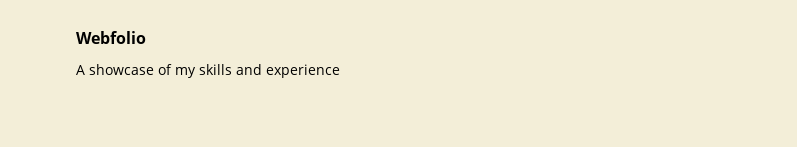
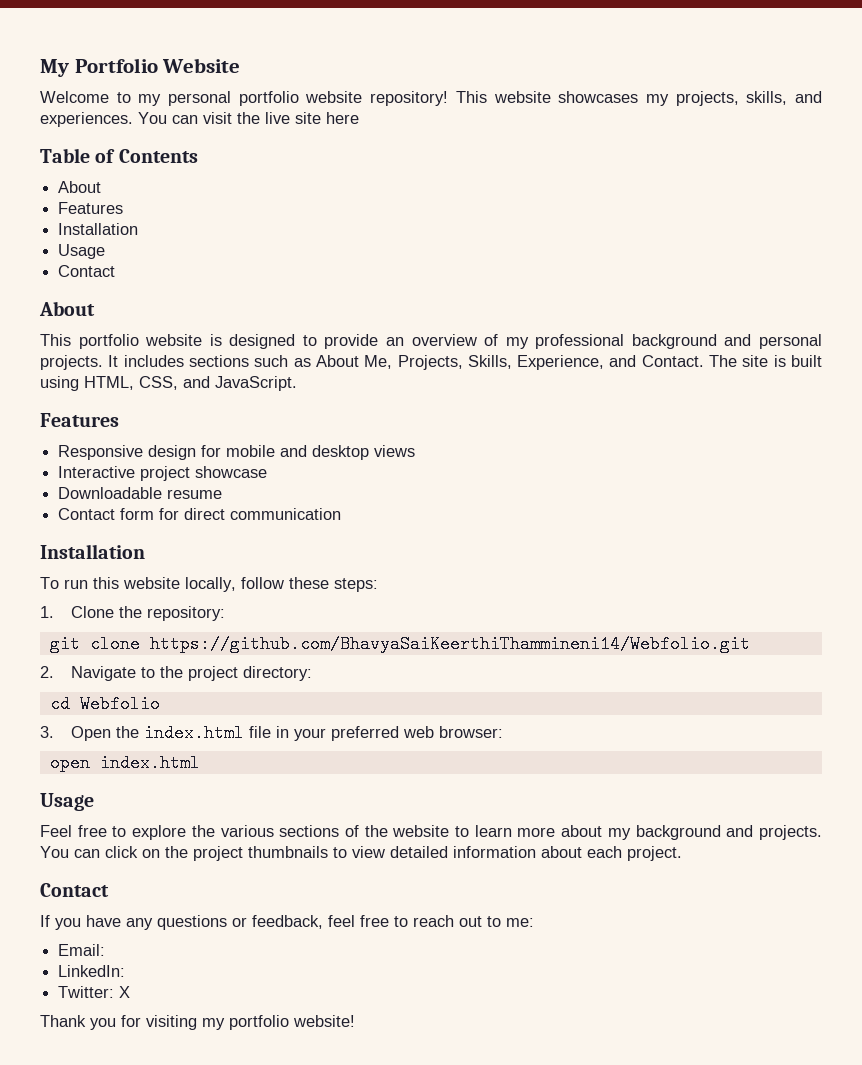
[76,31,146,44] [76,64,340,78] Webfolio // A showcase of my skills and experience -> [40,58,241,77] [40,91,823,106] [40,112,359,127] [40,148,198,163] [58,181,102,193] [58,202,124,214] [58,223,139,235] [58,244,106,259] [58,265,116,277] [39,301,95,316] [40,334,822,349] [40,355,822,370] [40,376,297,391] [40,413,119,427] [58,445,416,460] [58,466,268,481] [58,487,223,499] [58,508,342,520] [40,544,145,559] [40,577,378,592] [40,606,225,621] [49,635,750,653] [40,666,312,681] [49,695,160,713] [40,724,503,742] [49,754,200,772] [40,793,94,811] [40,825,823,840] [40,846,682,861] [40,883,109,897] [40,915,534,930] [58,944,106,956] [58,965,126,977] [58,986,131,998] [40,1015,355,1030] My Portfolio Website // Welcome to my personal portfolio website repository! This website showcases my projects, skills, and experiences. You can visit the live site here // Table of Contents // About // Features // Installation // Usage // Contact // About // This portfolio website is designed to provide an overview of my professional background and personal projects. It includes sections such as About Me, Projects, Skills, Experience, and Contact. The site is built using HTML, CSS, and JavaScript. // Features // Responsive design for mobile and desktop views // Interactive project showcase // Downloadable resume // Contact form for direct communication // Installation // To run this website locally, follow these steps: // 1. Clone the repository: // git clone https://github.com/BhavyaSaiKeerthiThammineni14/Webfolio.git // 2. Navigate to the project directory: // cd Webfolio // 3. Open the index.html file in your preferred web browser: // open index.html // Usage // Feel free to explore the various sections of the website to learn more about my background and projects. You can click on the project thumbnails to view detailed information about each project. // Contact // If you have any questions or feedback, feel free to reach out to me: // Email: // LinkedIn: // Twitter: X // Thank you for visiting my portfolio website!

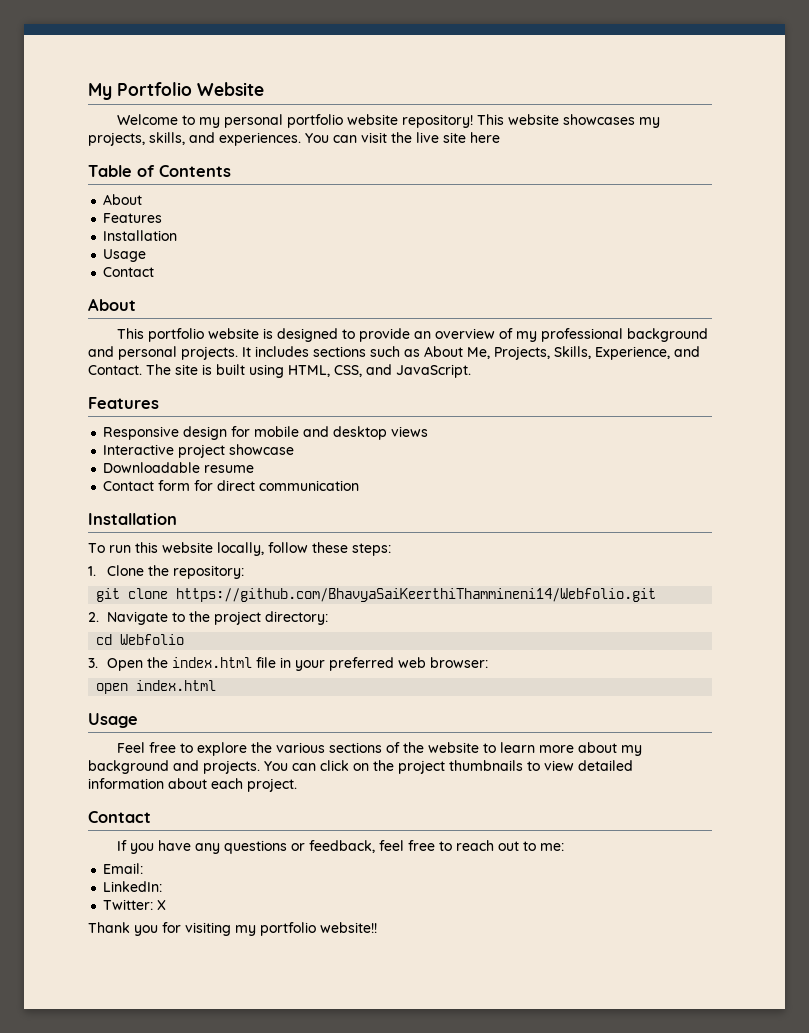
[293,1015,355,1027] website! -> [320,922,377,933] website!!

